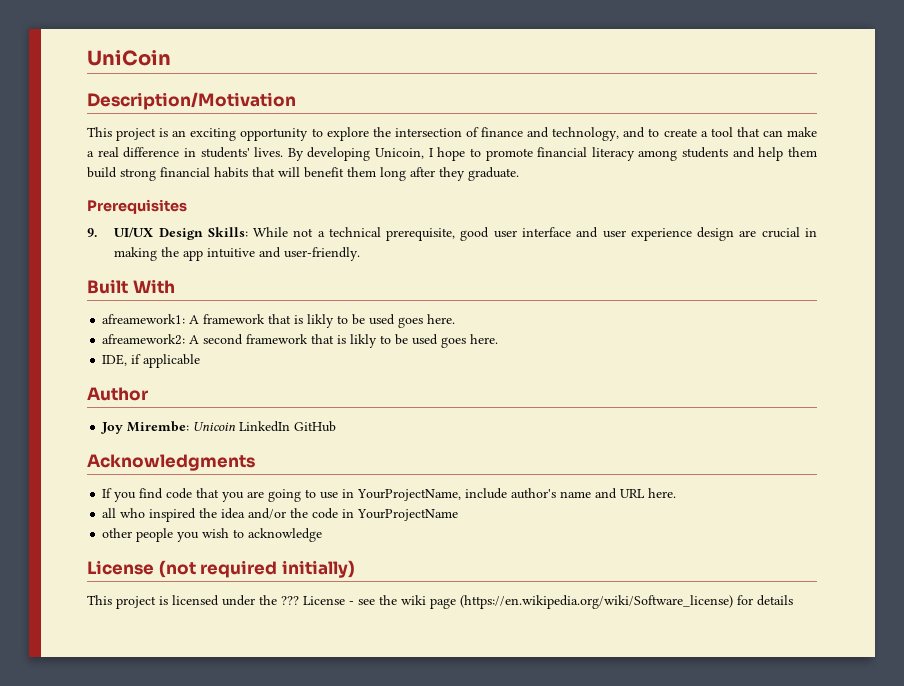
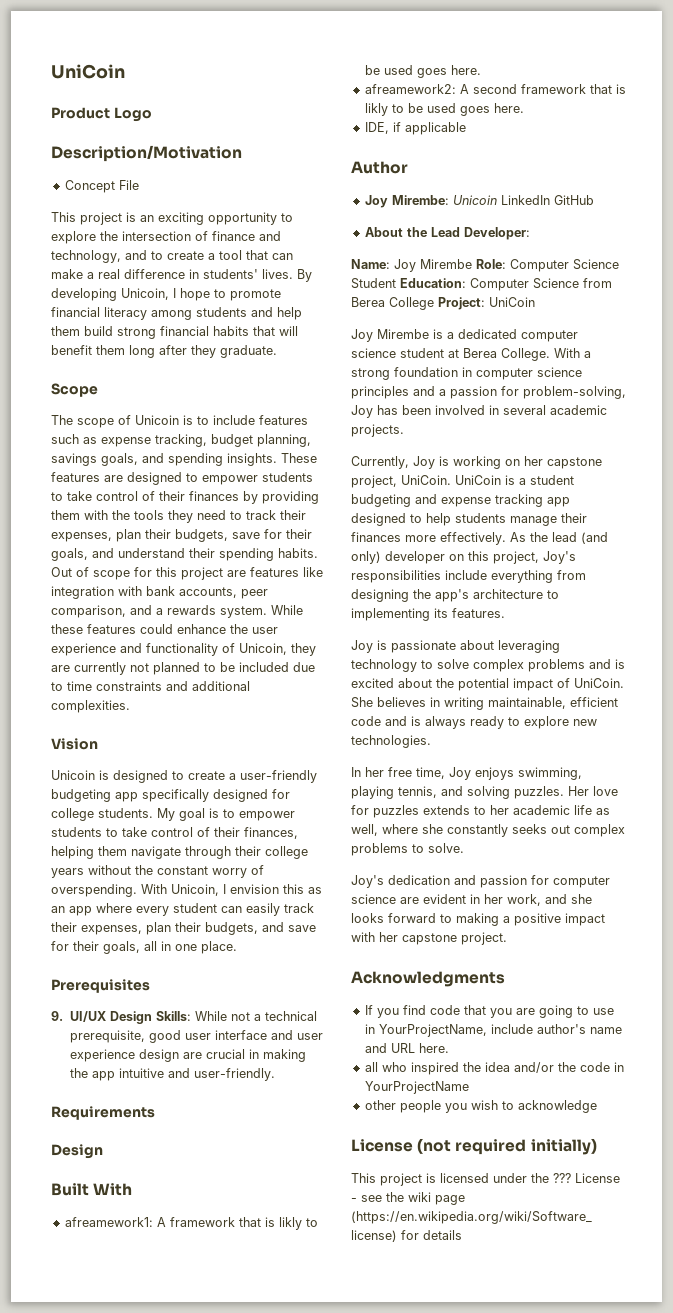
[87,50,171,66] UniCoin -> [51,64,125,79] [51,107,152,122] UniCoin // Product Logo
(296, 101) none -> [64,180,139,193] // Concept File
(519, 174) none -> [51,383,98,397] [51,415,308,428] [51,434,311,447] [51,453,317,466] [51,472,313,485] [51,491,319,504] [51,510,306,523] [51,529,312,542] [51,548,318,561] [51,567,323,580] [51,586,268,599] [51,605,303,618] [51,624,278,634] [51,643,316,656] [51,662,315,675] [51,681,250,691] [51,700,130,713] [51,738,98,750] [51,770,317,783] [51,789,290,802] [51,808,295,821] [51,827,298,839] [51,846,308,859] [51,865,264,878] [51,884,322,897] [51,903,314,916] [51,922,316,935] [51,941,237,954] // Scope // The scope of Unicoin is to include features such as expense tracking, budget planning, savings goals, and spending insights. These features are designed to empower students to take control of their finances by providing them with the tools they need to track their expenses, plan their budgets, save for their goals, and understand their spending habits. Out of scope for this project are features like integration with bank accounts, peer comparison, and a rewards system. While these features could enhance the user experience and functionality of Unicoin, they are currently not planned to be included due to time constraints and additional complexities. // Vision // Unicoin is designed to create a user-friendly budgeting app specifically designed for college students. My goal is to empower students to take control of their finances, helping them navigate through their college years without the constant worry of overspending. With Unicoin, I envision this as an app where every student can easily track their expenses, plan their budgets, and save for their goals, all in one place.
(361, 254) none -> [51,1106,155,1120] [51,1144,103,1159] // Requirements // Design
(337, 426) none -> [364,227,530,240] [351,259,619,272] [351,278,612,291] [351,297,535,310] [351,329,578,342] [351,348,591,361] [351,367,582,380] [351,386,626,399] [351,405,607,418] [351,424,404,437] [351,456,602,469] [351,475,574,488] [351,494,570,507] [351,513,587,526] [351,532,608,545] [351,551,576,564] [351,570,586,583] [351,589,559,602] [351,608,505,621] [351,640,560,653] [351,659,625,672] [351,678,624,691] [351,697,618,710] [351,716,597,729] [351,735,431,748] [351,767,582,780] [351,786,618,799] [351,805,610,818] [351,824,625,837] [351,843,464,856] [351,875,610,888] [351,894,592,906] [351,913,605,926] [351,932,507,945] // About the Lead Developer: // Name: Joy Mirembe Role: Computer Science Student Education: Computer Science from Berea College Project: UniCoin // Joy Mirembe is a dedicated computer science student at Berea College. With a strong foundation in computer science principles and a passion for problem-solving, Joy has been involved in several academic projects. // Currently, Joy is working on her capstone project, UniCoin. UniCoin is a student budgeting and expense tracking app designed to help students manage their finances more effectively. As the lead (and only) developer on this project, Joy's responsibilities include everything from designing the app's architecture to implementing its features. // Joy is passionate about leveraging technology to solve complex problems and is excited about the potential impact of UniCoin. She believes in writing maintainable, efficient code and is always ready to explore new technologies. // In her free time, Joy enjoys swimming, playing tennis, and solving puzzles. Her love for puzzles extends to her academic life as well, where she constantly seeks out complex problems to solve. // Joy's dedication and passion for computer science are evident in her work, and she looks forward to making a positive impact with her capstone project.

